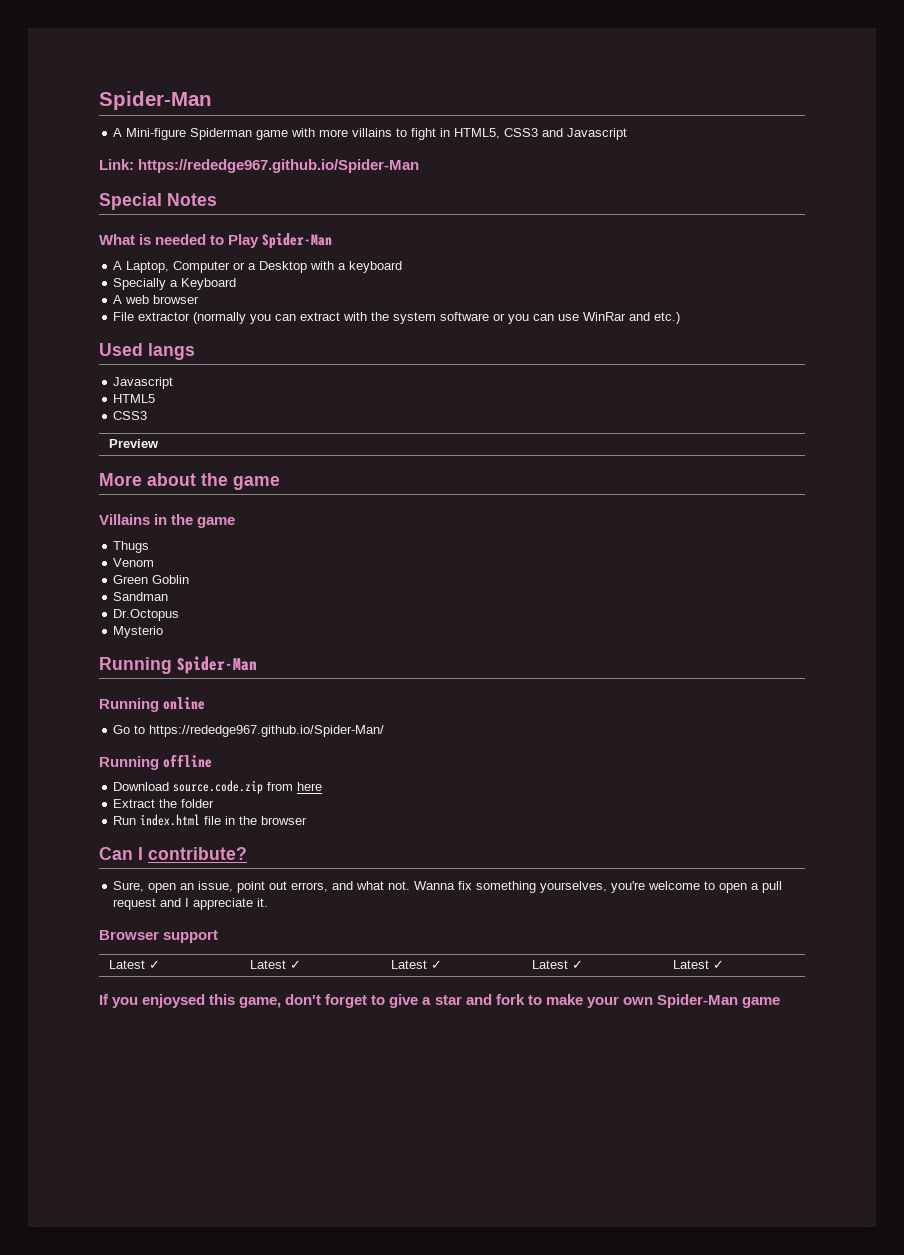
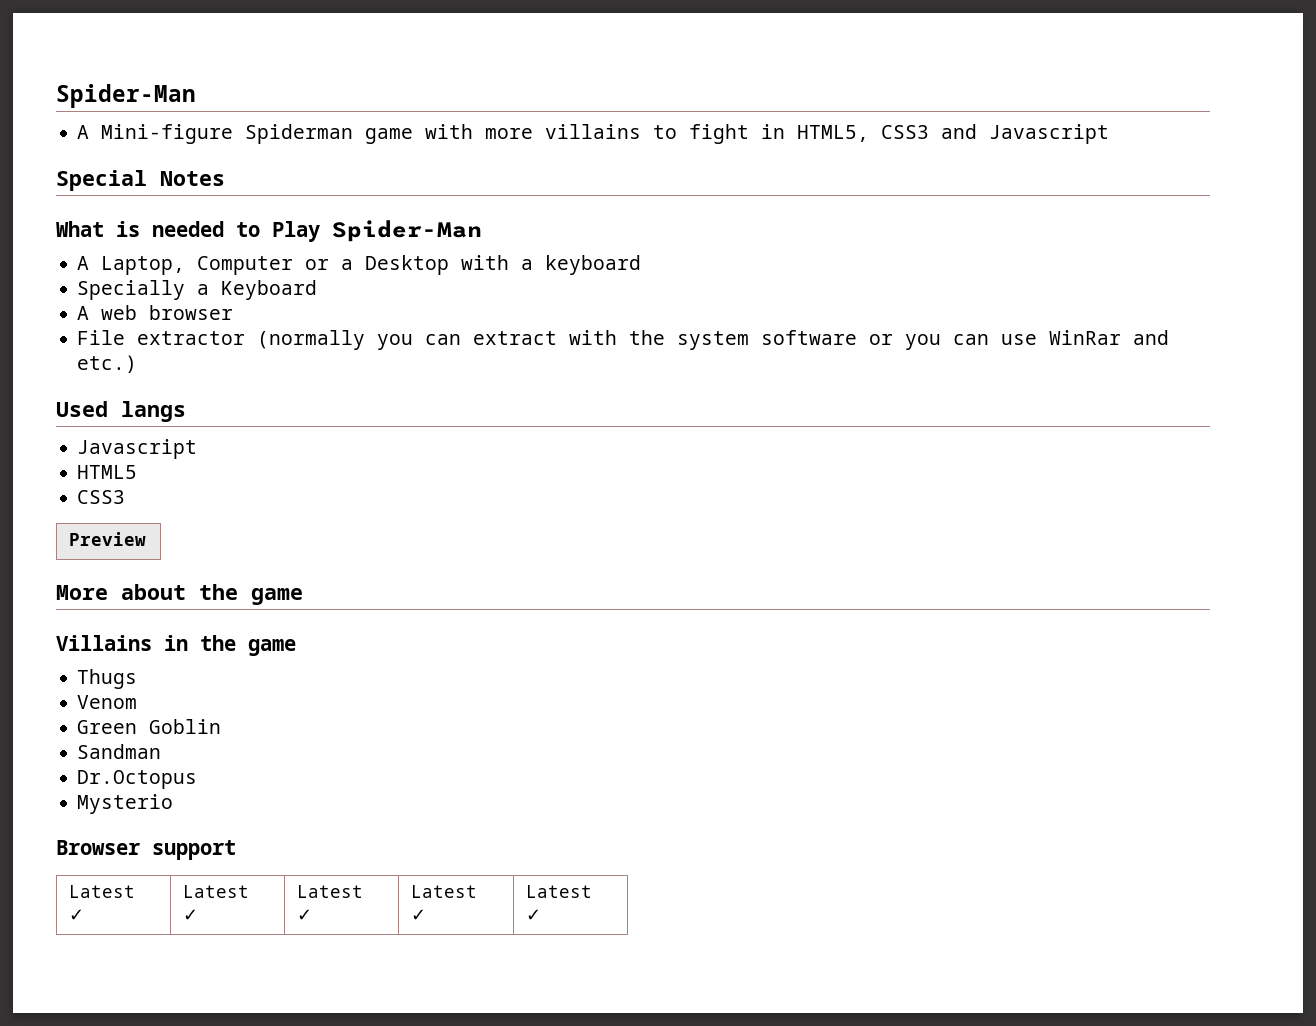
[99,159,420,173] // Link: https://rededge967.github.io/Spider-Man -> (1110, 134) none
[99,656,257,674] [99,697,206,712] [113,725,385,737] [99,754,213,770] [113,780,323,794] [113,799,215,808] [113,814,308,826] [99,847,247,860] [113,881,783,893] [113,898,269,910] // Running Spider-Man // Running online // Go to https://rededge967.github.io/Spider-Man/ // Running offline // Download source.code.zip from here // Extract the folder // Run index.html file in the browser // Can I contribute? // Sure, open an issue, point out errors, and what not. Wanna fix something yourselves, you're welcome to open a pull request and I appreciate it. -> (174, 804) none
[99,994,780,1008] // If you enjoysed this game, don't forget to give a star and fork to make your own Spider-Man game -> (542, 915) none

